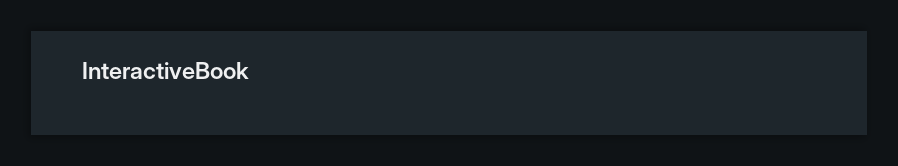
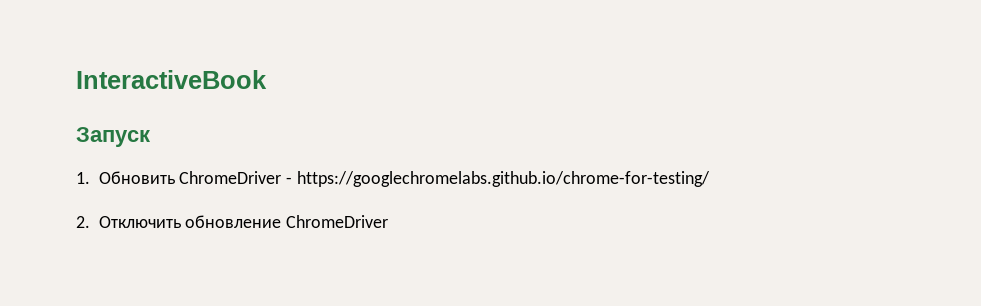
(249, 70) none -> [76,127,151,147] [76,171,710,187] [76,215,389,228] // Запуск // 1. Обновить ChromeDriver - https://googlechromelabs.github.io/chrome-for-testing/ // 2. Отключить обновление ChromeDriver

